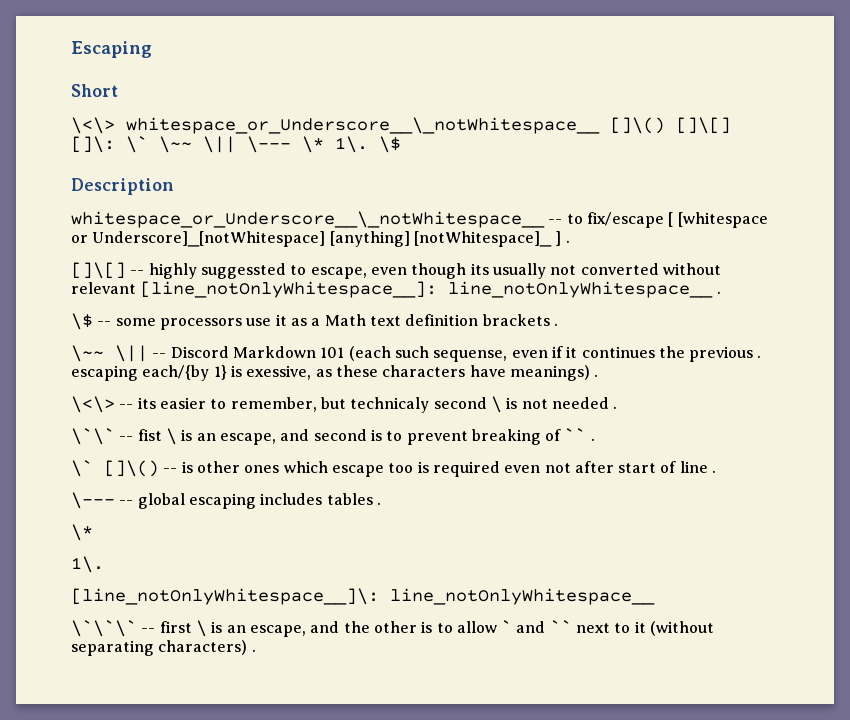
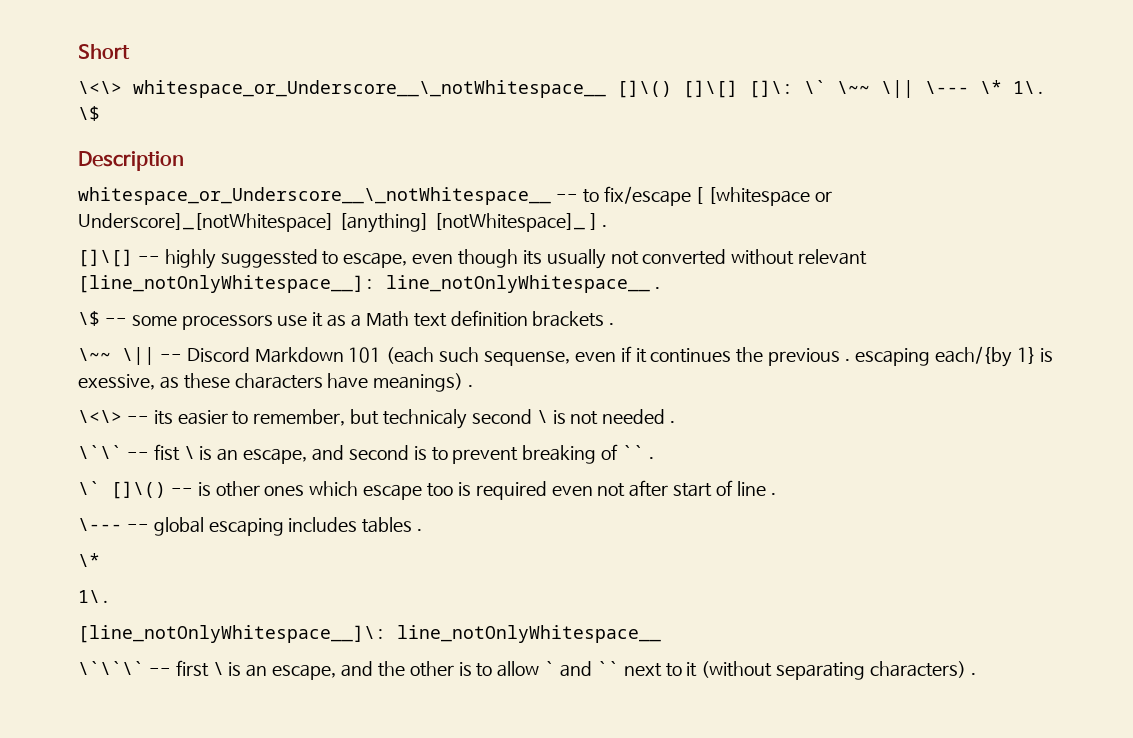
[71,41,152,58] Escaping // -> (78, 51) none

